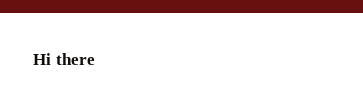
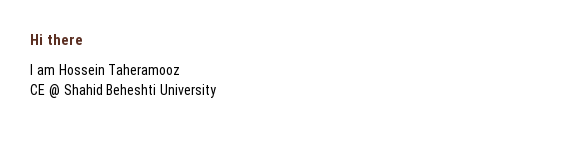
(95, 59) none -> [30,64,181,75] [30,84,217,98] // I am Hossein Taheramooz // CE @ Shahid Beheshti University

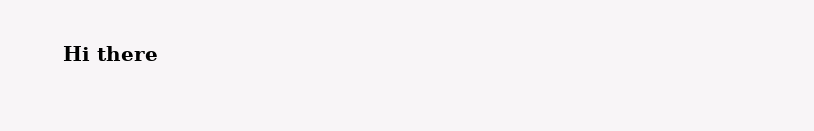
[30,64,181,75] [30,84,217,98] // I am Hossein Taheramooz // CE @ Shahid Beheshti University -> (158, 53) none

